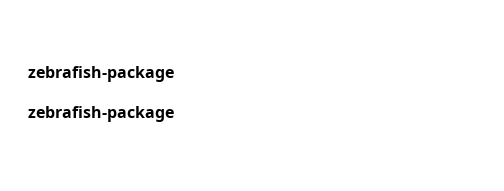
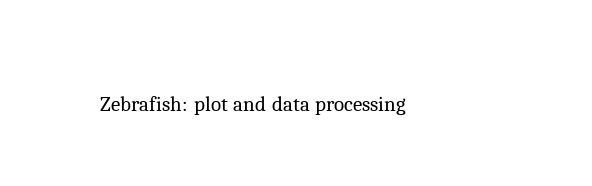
[28,66,174,82] [28,106,174,122] zebrafish-package // zebrafish-package -> [100,96,407,115] Zebrafish: plot and data processing

